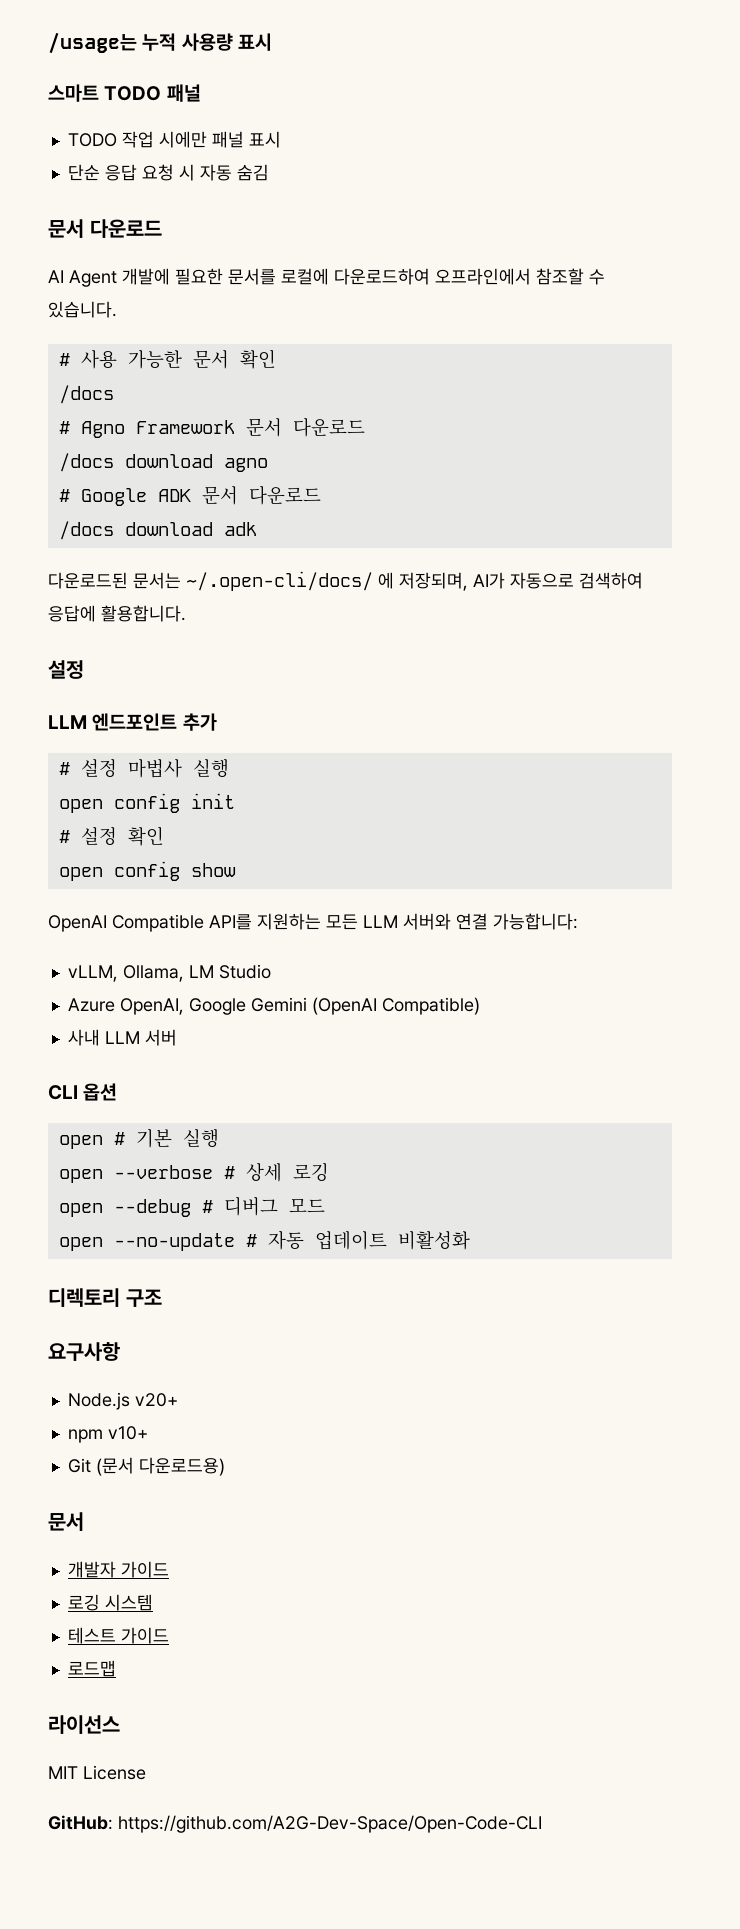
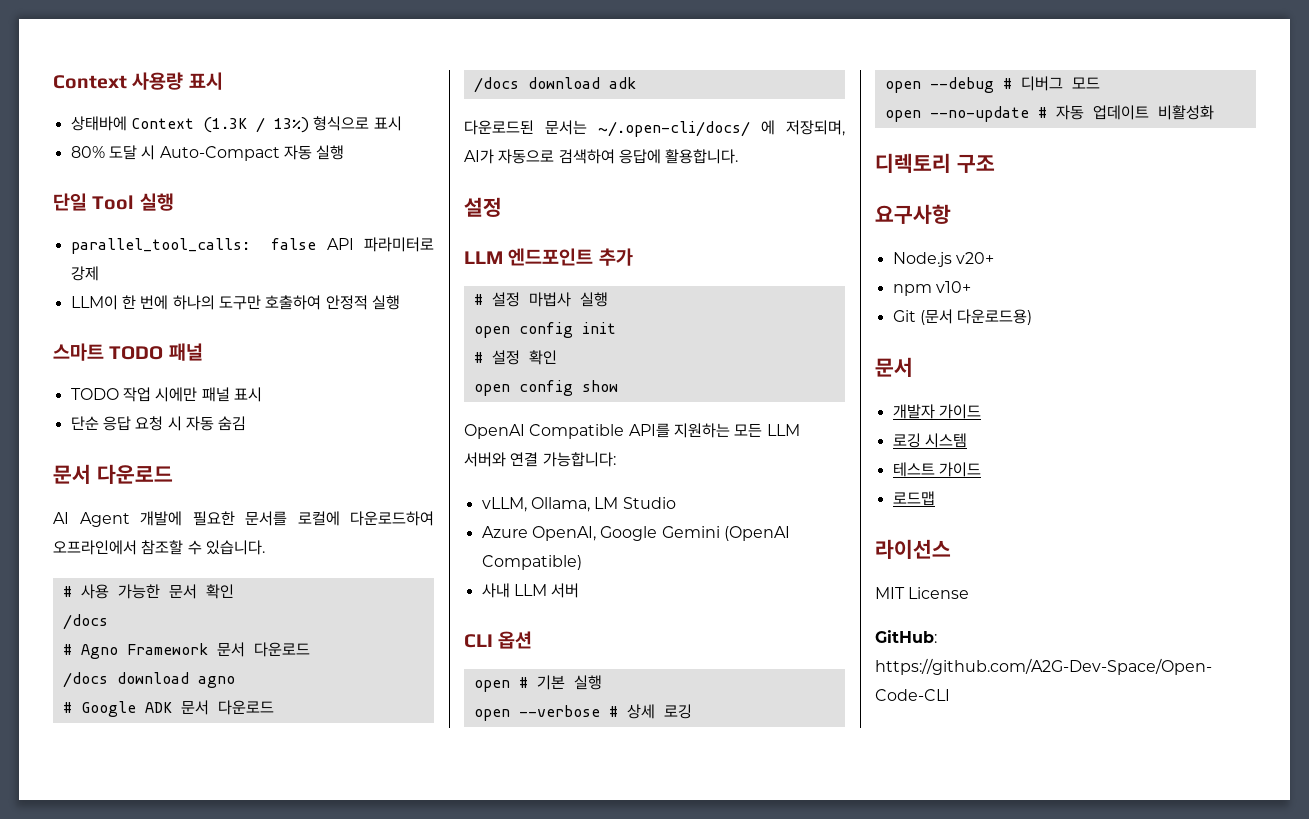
[48,32,177,54] /usage는 누적 -> [53,75,127,89] Context
(272, 42) none -> [70,116,402,133] [70,145,345,161] [53,193,174,211] [70,237,434,254] [70,266,99,281] [70,295,400,310] // 상태바에 Context (1.3K / 13%) 형식으로 표시 // 80% 도달 시 Auto-Compact 자동 실행 // 단일 Tool 실행 // parallel_tool_calls: false API 파라미터로 강제 // LLM이 한 번에 하나의 도구만 호출하여 안정적 실행

